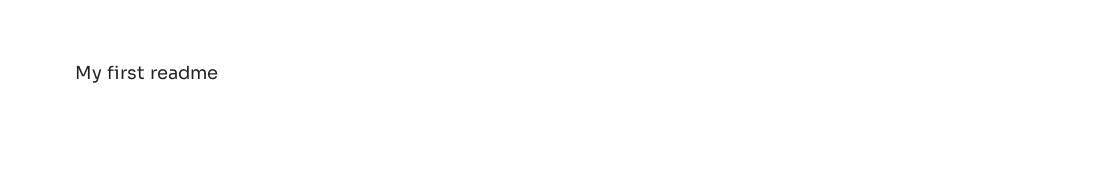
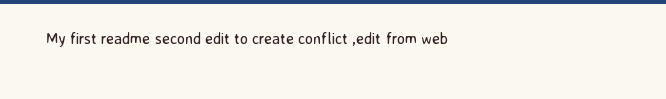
(218, 72) none -> [154,32,448,46] second edit to create conflict ,edit from web

